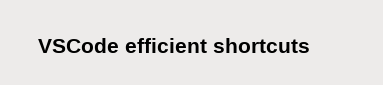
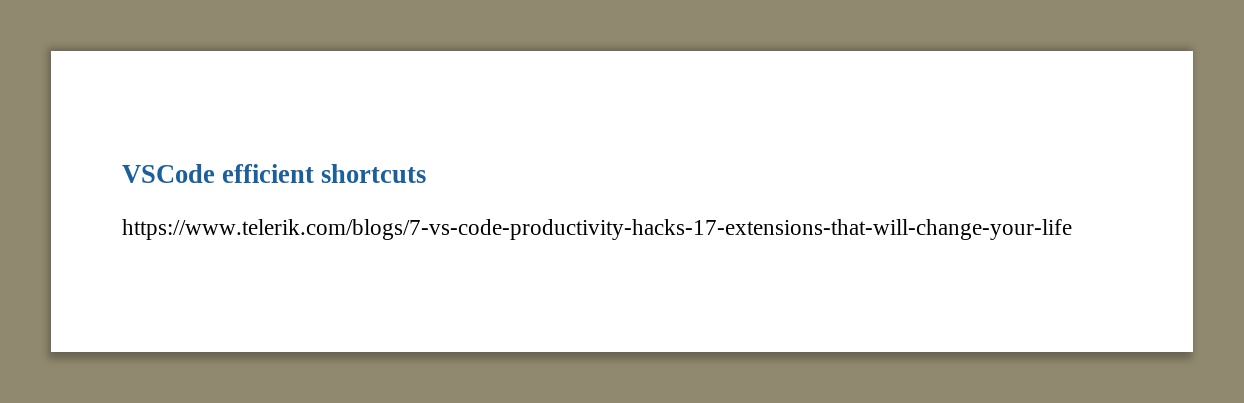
(310, 45) none -> [122,219,1072,240] // https://www.telerik.com/blogs/7-vs-code-productivity-hacks-17-extensions-that-will-change-your-life

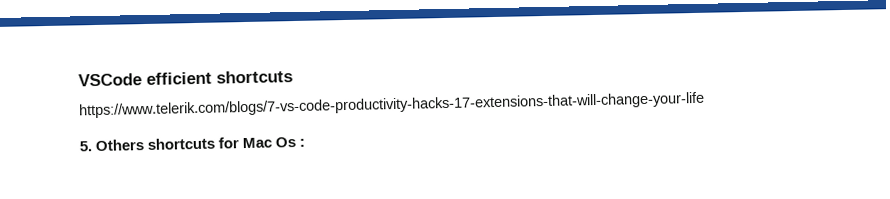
(1072, 229) none -> [79,136,306,152] // 5. Others shortcuts for Mac Os :

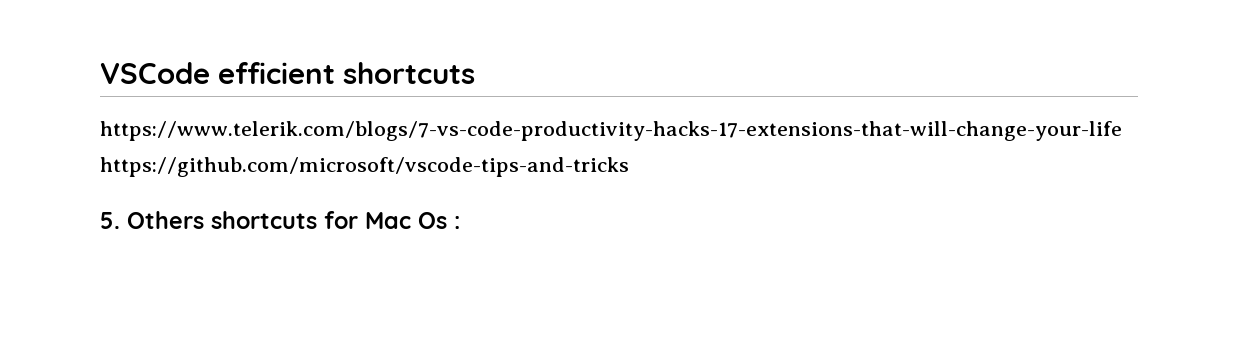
(705, 105) none -> [100,157,629,177] // https://github.com/microsoft/vscode-tips-and-tricks

